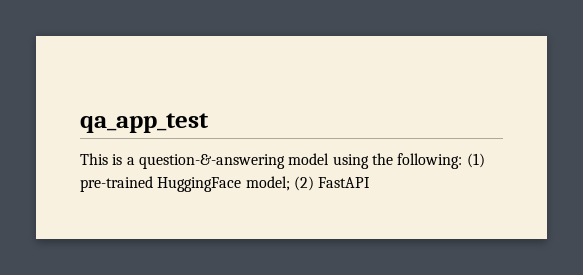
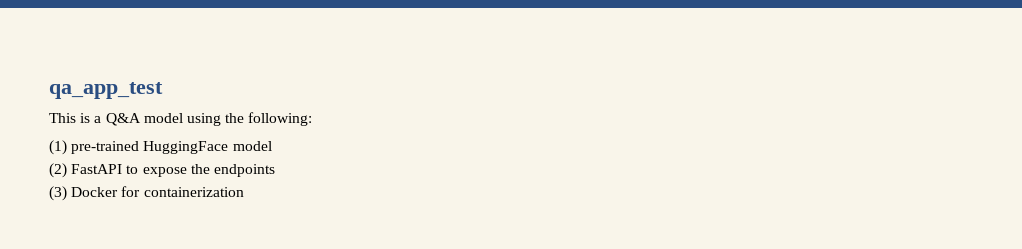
[138,154,285,169] question-&-answering -> [105,113,141,126] Q&A
(463, 161) none -> (313, 119) //
[245,176,290,191] model; -> [232,141,272,151] model //
(371, 182) none -> [126,164,275,177] [49,186,244,201] to expose the endpoints // (3) Docker for containerization

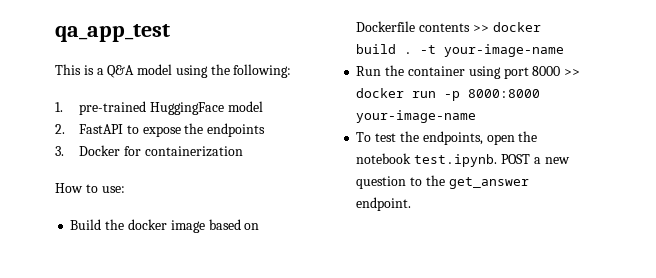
[49,140,67,155] (1) -> [55,102,63,112] 1.
[49,163,67,178] (2) -> [55,124,65,134] 2.
[49,186,67,201] (3) -> [55,146,64,156] 3.
(244, 192) none -> [55,183,125,193] [70,219,260,233] [356,21,541,32] [356,44,565,57] [356,65,581,79] [356,88,541,101] [356,110,477,123] [356,131,538,145] [356,153,570,167] [356,175,529,189] [356,197,412,211] // How to use: // Build the docker image based on Dockerfile contents >> docker build . -t your-image-name // Run the container using port 8000 >> docker run -p 8000:8000 your-image-name // To test the endpoints, open the notebook test.ipynb. POST a new question to the get_answer endpoint.

